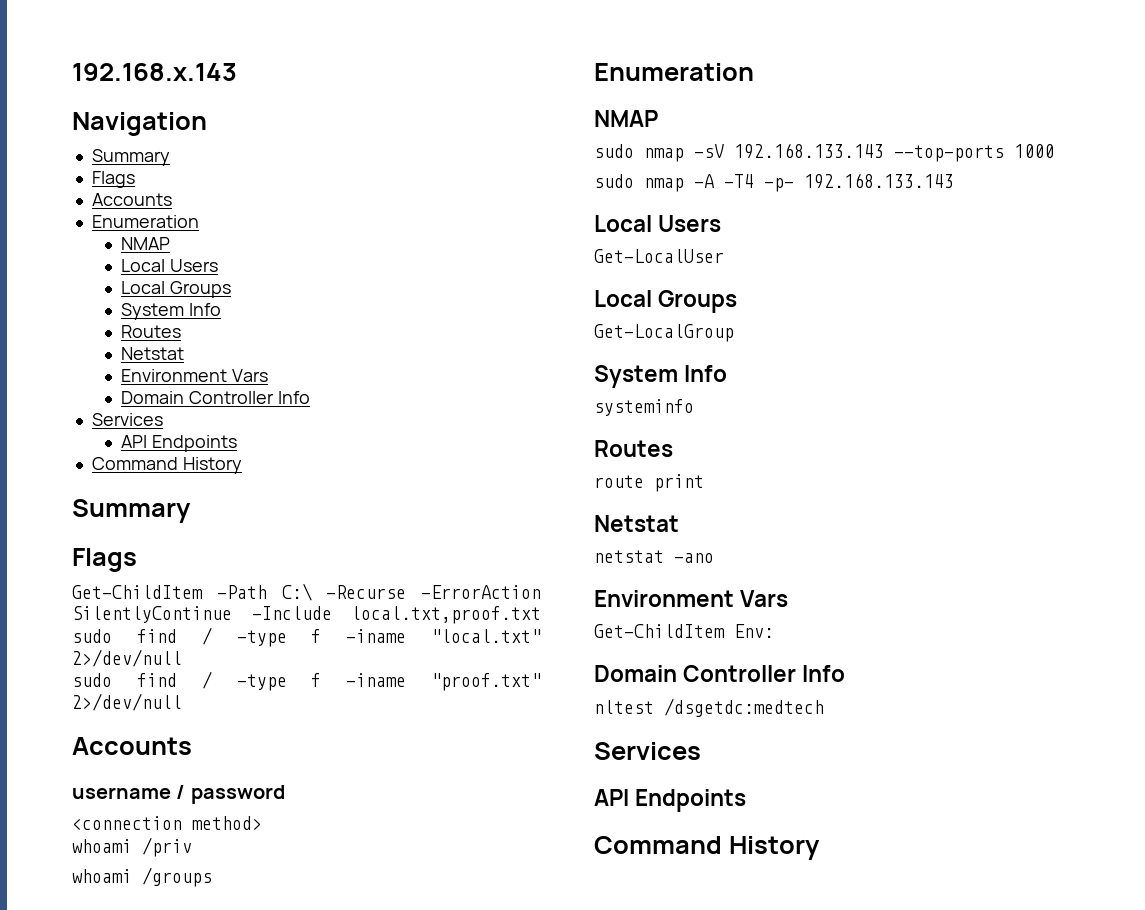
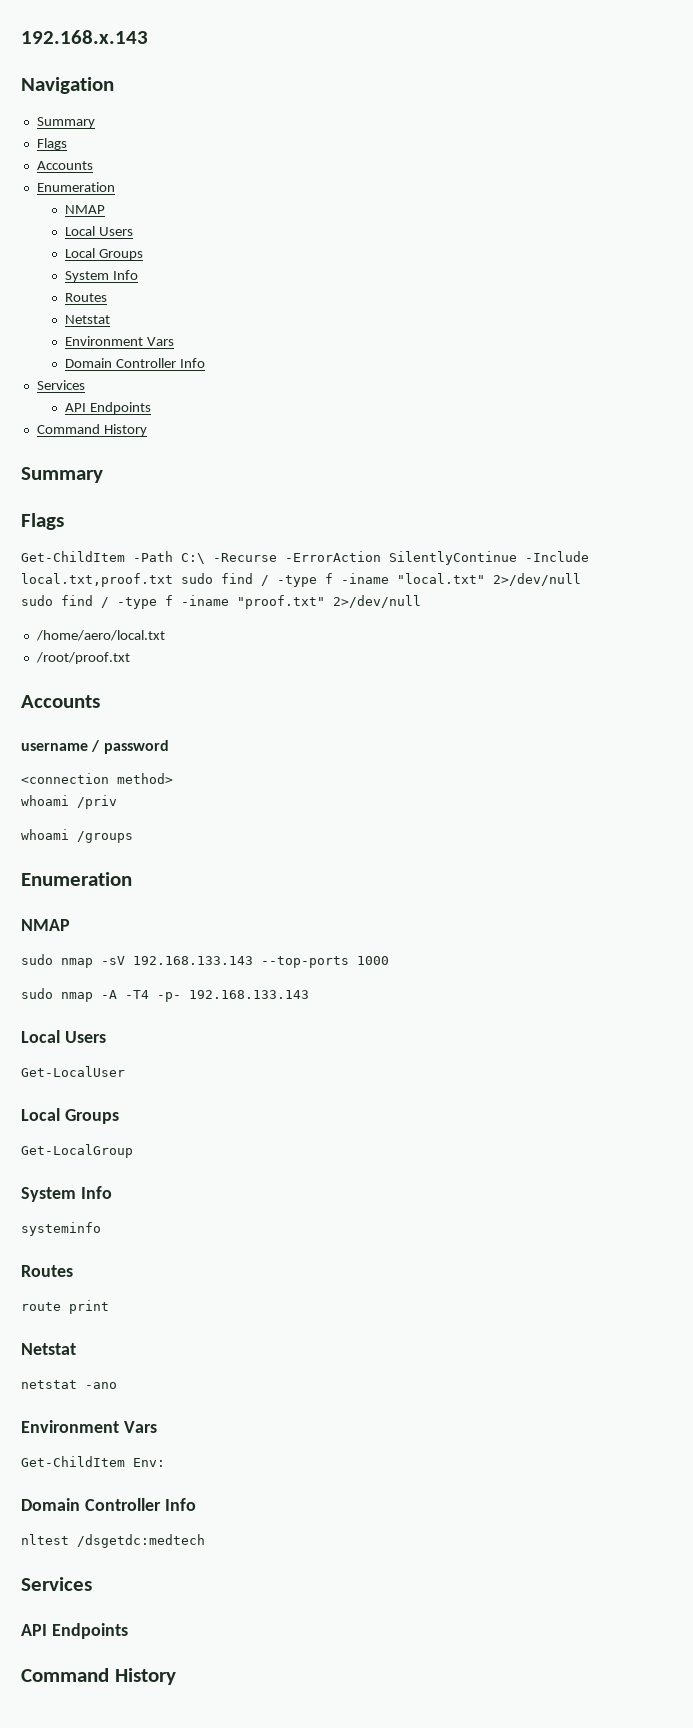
(182, 702) none -> [35,630,165,641] [35,652,130,664] // /home/aero/local.txt // /root/proof.txt

